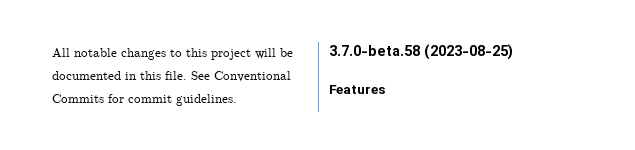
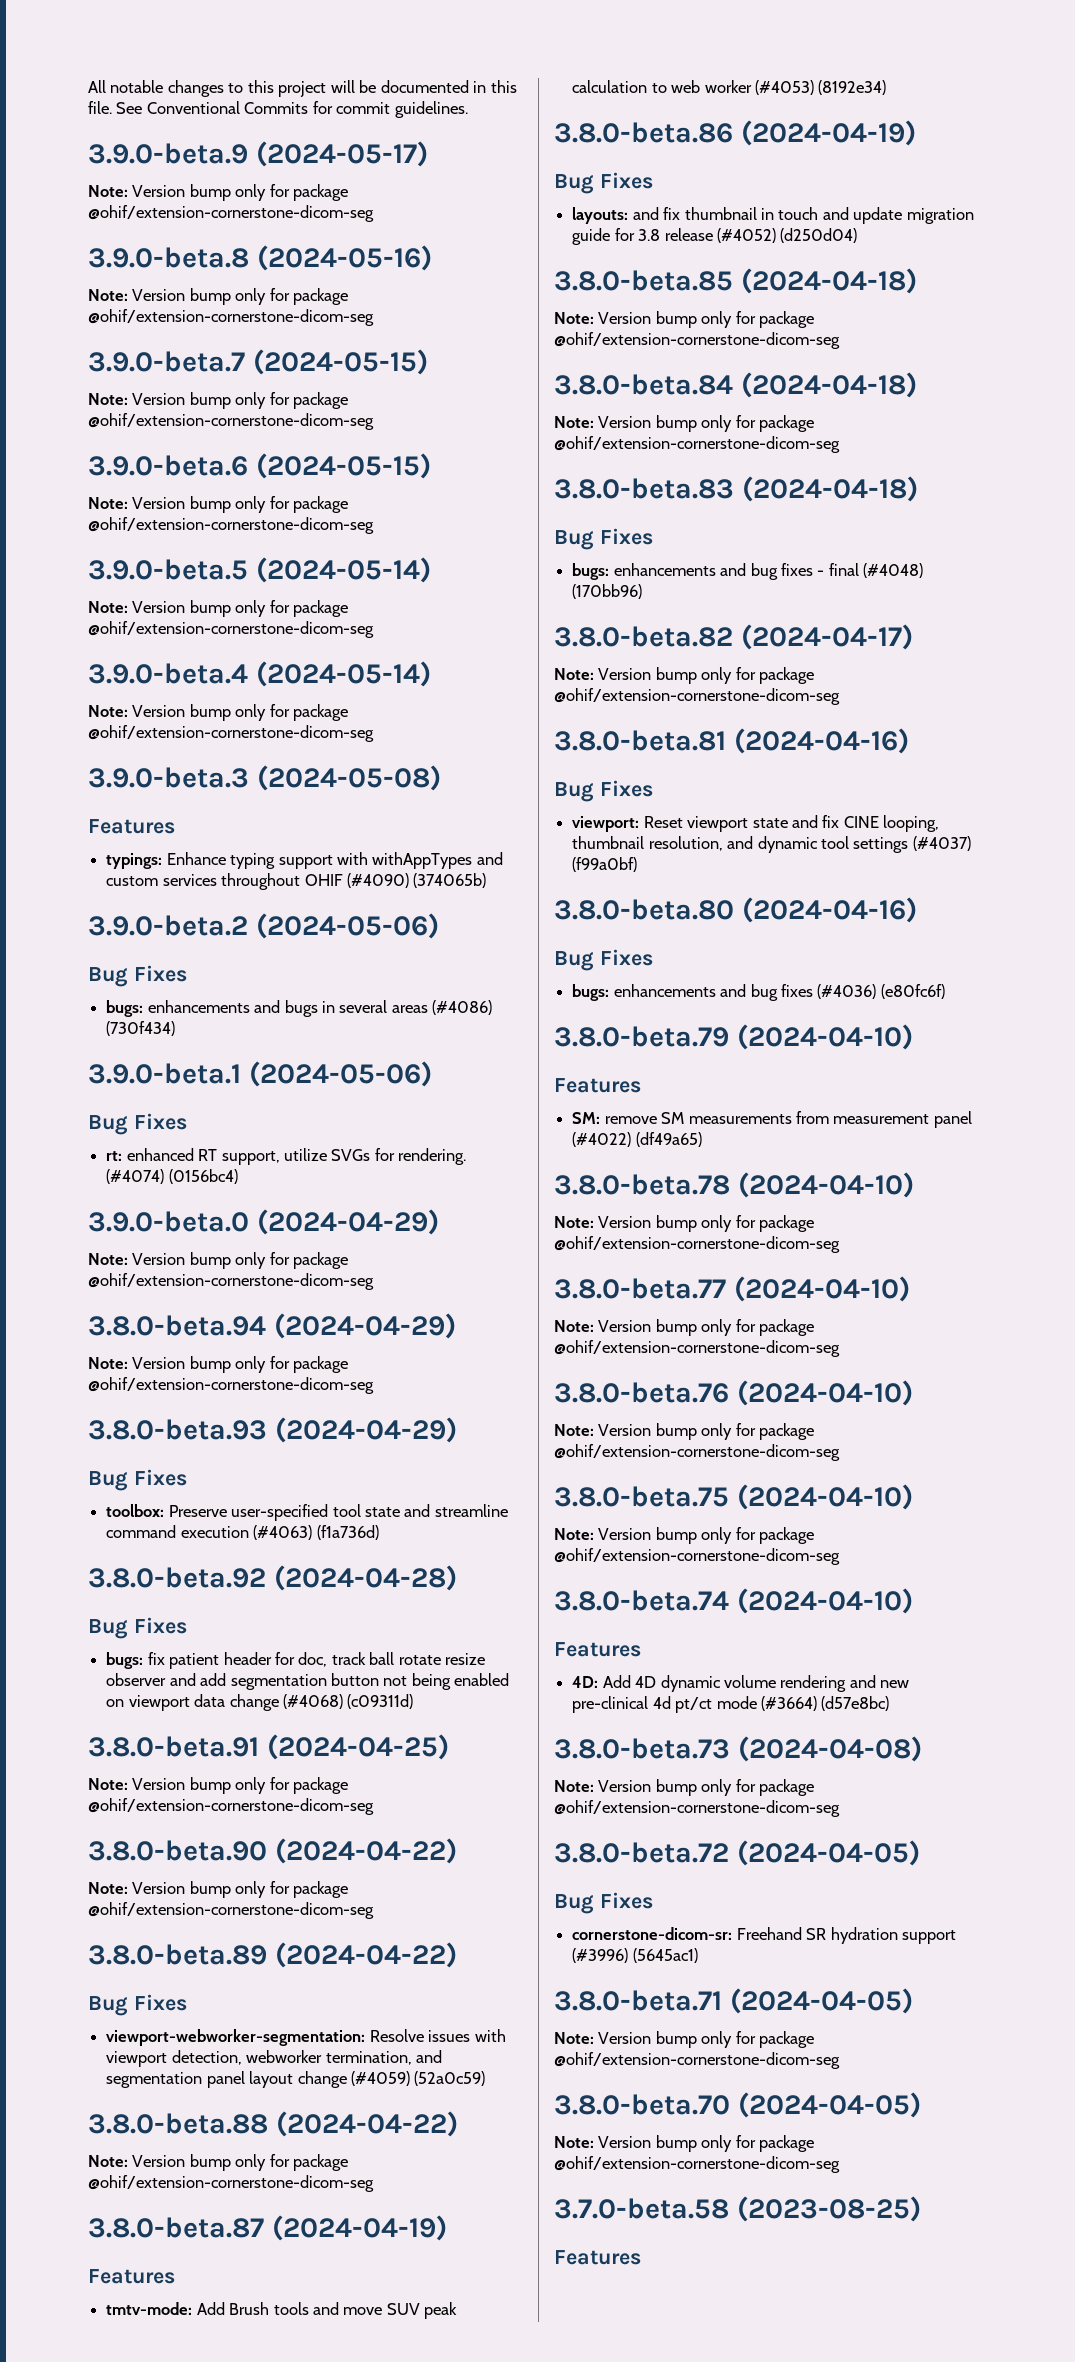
(237, 100) none -> [88,141,428,167] [88,184,349,201] [88,205,374,222] [88,245,432,271] [88,288,349,305] [88,309,374,326] [88,349,428,375] [88,392,349,409] [88,413,374,430] [88,453,431,479] [88,496,349,513] [88,517,374,534] [88,557,431,583] [88,600,349,617] [88,621,374,638] [88,661,431,687] [88,704,349,721] [88,725,374,742] [88,765,441,791] [88,819,175,834] [106,852,503,869] [106,873,487,890] [88,913,439,939] [88,965,187,987] [106,1000,493,1017] [106,1021,176,1036] [88,1061,432,1087] [88,1113,187,1135] [106,1148,467,1165] [106,1169,238,1184] [88,1209,439,1235] [88,1252,349,1269] [88,1273,374,1290] [88,1313,456,1339] [88,1356,349,1373] [88,1377,374,1394] [88,1417,457,1443] [88,1469,187,1491] [106,1504,508,1521] [106,1525,379,1540] [88,1565,457,1591] [88,1617,187,1639] [106,1652,486,1669] [106,1673,510,1690] [106,1694,414,1711] [88,1734,449,1760] [88,1777,349,1794] [88,1798,374,1815] [88,1838,457,1864] [88,1881,349,1898] [88,1902,374,1919] [88,1942,457,1968] [88,1994,187,2016] [106,2029,506,2046] [106,2050,442,2067] [106,2071,486,2088] [88,2111,458,2137] [88,2154,349,2171] [88,2175,374,2192] [88,2215,447,2241] [88,2269,175,2284] [106,2302,458,2319] [572,80,887,95] [554,120,916,146] [554,172,653,194] [572,207,974,224] [572,228,858,245] [554,268,917,294] [554,311,815,328] [554,332,840,349] [554,372,917,398] [554,415,815,432] [554,436,840,453] [554,476,918,502] [554,528,653,550] [572,563,924,580] [572,584,643,599] [554,624,913,650] [554,667,815,684] [554,688,840,705] [554,728,909,754] [554,780,653,802] [572,815,940,832] [572,836,971,853] [572,857,638,872] [554,897,917,923] [554,949,653,971] [572,984,945,1001] [554,1024,913,1050] [554,1078,641,1093] [572,1111,972,1128] [572,1132,702,1147] [554,1172,914,1198] [554,1215,815,1232] [554,1236,840,1253] [554,1276,910,1302] [554,1319,815,1336] [554,1340,840,1357] [554,1380,913,1406] [554,1423,815,1440] [554,1444,840,1461] [554,1484,913,1510] [554,1527,815,1544] [554,1548,840,1565] [554,1588,913,1614] [554,1642,641,1657] [572,1675,910,1692] [572,1696,890,1713] [554,1736,922,1762] [554,1779,815,1796] [554,1800,840,1817] [554,1840,920,1866] [554,1892,653,1914] [572,1927,956,1944] [572,1948,698,1963] [554,1988,913,2014] [554,2031,815,2048] [554,2052,840,2069] [554,2092,921,2118] [554,2135,815,2152] [554,2156,840,2173] // 3.9.0-beta.9 (2024-05-17) // Note: Version bump only for package @ohif/extension-cornerstone-dicom-seg // 3.9.0-beta.8 (2024-05-16) // Note: Version bump only for package @ohif/extension-cornerstone-dicom-seg // 3.9.0-beta.7 (2024-05-15) // Note: Version bump only for package @ohif/extension-cornerstone-dicom-seg // 3.9.0-beta.6 (2024-05-15) // Note: Version bump only for package @ohif/extension-cornerstone-dicom-seg // 3.9.0-beta.5 (2024-05-14) // Note: Version bump only for package @ohif/extension-cornerstone-dicom-seg // 3.9.0-beta.4 (2024-05-14) // Note: Version bump only for package @ohif/extension-cornerstone-dicom-seg // 3.9.0-beta.3 (2024-05-08) // Features // typings: Enhance typing support with withAppTypes and custom services throughout OHIF (#4090) (374065b) // 3.9.0-beta.2 (2024-05-06) // Bug Fixes // bugs: enhancements and bugs in several areas (#4086) (730f434) // 3.9.0-beta.1 (2024-05-06) // Bug Fixes // rt: enhanced RT support, utilize SVGs for rendering. (#4074) (0156bc4) // 3.9.0-beta.0 (2024-04-29) // Note: Version bump only for package @ohif/extension-cornerstone-dicom-seg // 3.8.0-beta.94 (2024-04-29) // Note: Version bump only for package @ohif/extension-cornerstone-dicom-seg // 3.8.0-beta.93 (2024-04-29) // Bug Fixes // toolbox: Preserve user-specified tool state and streamline command execution (#4063) (f1a736d) // 3.8.0-beta.92 (2024-04-28) // Bug Fixes // bugs: fix patient header for doc, track ball rotate resize observer and add segmentation button not being enabled on viewport data change (#4068) (c09311d) // 3.8.0-beta.91 (2024-04-25) // Note: Version bump only for package @ohif/extension-cornerstone-dicom-seg // 3.8.0-beta.90 (2024-04-22) // Note: Version bump only for package @ohif/extension-cornerstone-dicom-seg // 3.8.0-beta.89 (2024-04-22) // Bug Fixes // viewport-webworker-segmentation: Resolve issues with viewport detection, webworker termination, and segmentation panel layout change (#4059) (52a0c59) // 3.8.0-beta.88 (2024-04-22) // Note: Version bump only for package @ohif/extension-cornerstone-dicom-seg // 3.8.0-beta.87 (2024-04-19) // Features // tmtv-mode: Add Brush tools and move SUV peak calculation to web worker (#4053) (8192e34) // 3.8.0-beta.86 (2024-04-19) // Bug Fixes // layouts: and fix thumbnail in touch and update migration guide for 3.8 release (#4052) (d250d04) // 3.8.0-beta.85 (2024-04-18) // Note: Version bump only for package @ohif/extension-cornerstone-dicom-seg // 3.8.0-beta.84 (2024-04-18) // Note: Version bump only for package @ohif/extension-cornerstone-dicom-seg // 3.8.0-beta.83 (2024-04-18) // Bug Fixes // bugs: enhancements and bug fixes - final (#4048) (170bb96) // 3.8.0-beta.82 (2024-04-17) // Note: Version bump only for package @ohif/extension-cornerstone-dicom-seg // 3.8.0-beta.81 (2024-04-16) // Bug Fixes // viewport: Reset viewport state and fix CINE looping, thumbnail resolution, and dynamic tool settings (#4037) (f99a0bf) // 3.8.0-beta.80 (2024-04-16) // Bug Fixes // bugs: enhancements and bug fixes (#4036) (e80fc6f) // 3.8.0-beta.79 (2024-04-10) // Features // SM: remove SM measurements from measurement panel (#4022) (df49a65) // 3.8.0-beta.78 (2024-04-10) // Note: Version bump only for package @ohif/extension-cornerstone-dicom-seg // 3.8.0-beta.77 (2024-04-10) // Note: Version bump only for package @ohif/extension-cornerstone-dicom-seg // 3.8.0-beta.76 (2024-04-10) // Note: Version bump only for package @ohif/extension-cornerstone-dicom-seg // 3.8.0-beta.75 (2024-04-10) // Note: Version bump only for package @ohif/extension-cornerstone-dicom-seg // 3.8.0-beta.74 (2024-04-10) // Features // 4D: Add 4D dynamic volume rendering and new pre-clinical 4d pt/ct mode (#3664) (d57e8bc) // 3.8.0-beta.73 (2024-04-08) // Note: Version bump only for package @ohif/extension-cornerstone-dicom-seg // 3.8.0-beta.72 (2024-04-05) // Bug Fixes // cornerstone-dicom-sr: Freehand SR hydration support (#3996) (5645ac1) // 3.8.0-beta.71 (2024-04-05) // Note: Version bump only for package @ohif/extension-cornerstone-dicom-seg // 3.8.0-beta.70 (2024-04-05) // Note: Version bump only for package @ohif/extension-cornerstone-dicom-seg

